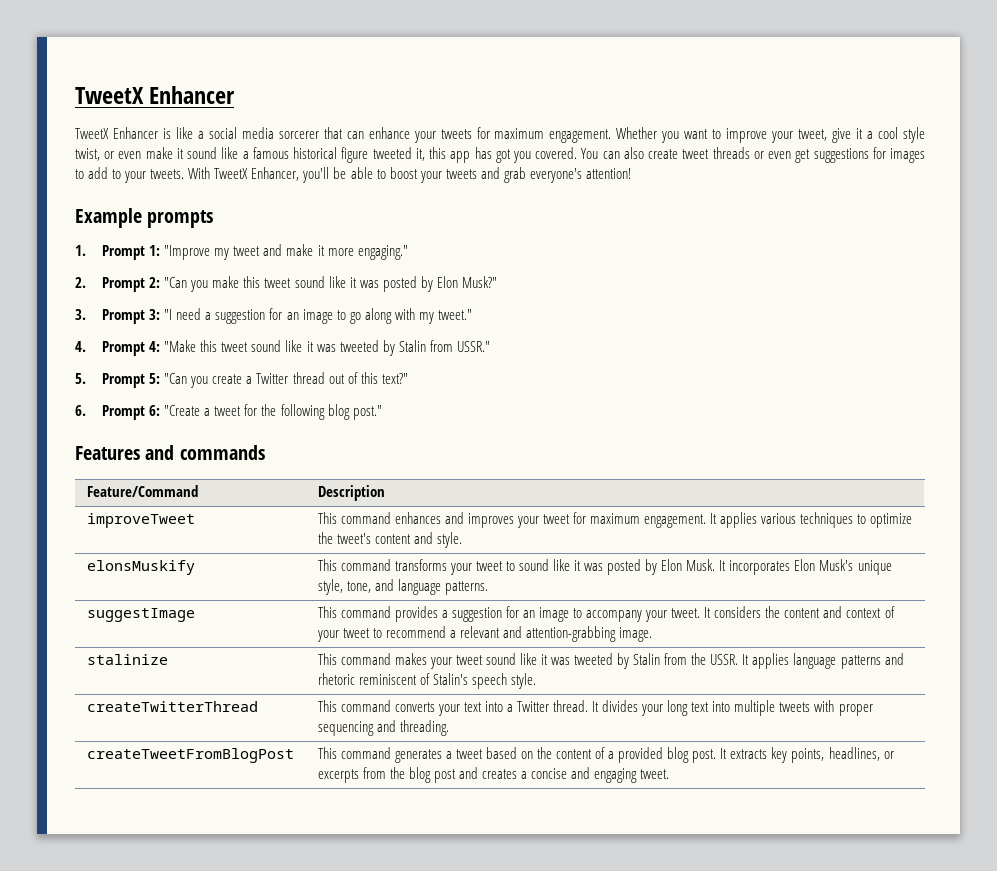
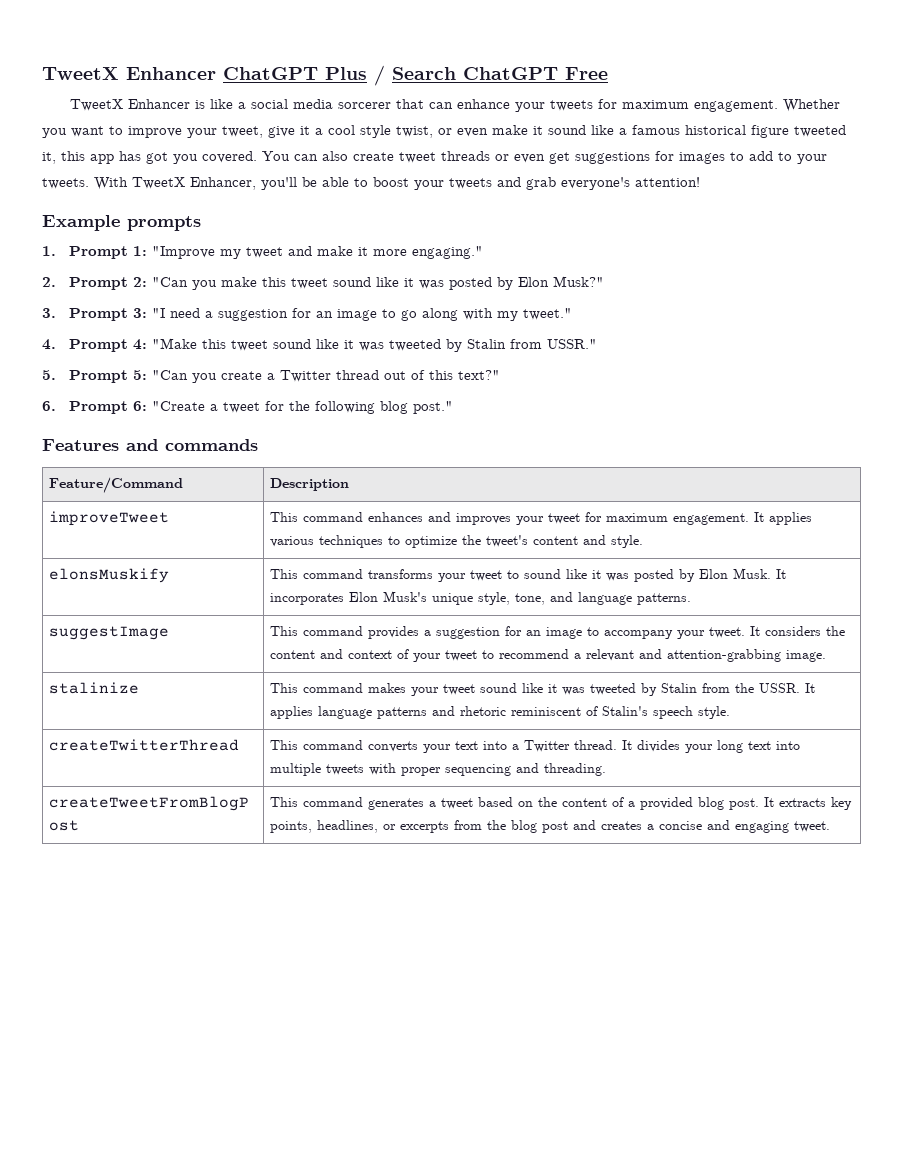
[75,86,236,104] TweetX Enhancer -> [42,65,608,86] TweetX Enhancer ChatGPT Plus / Search ChatGPT Free

